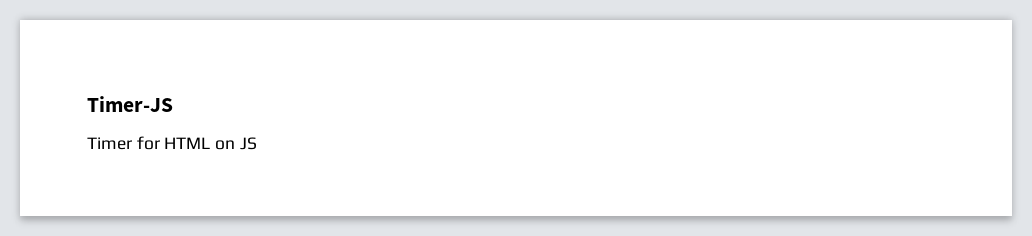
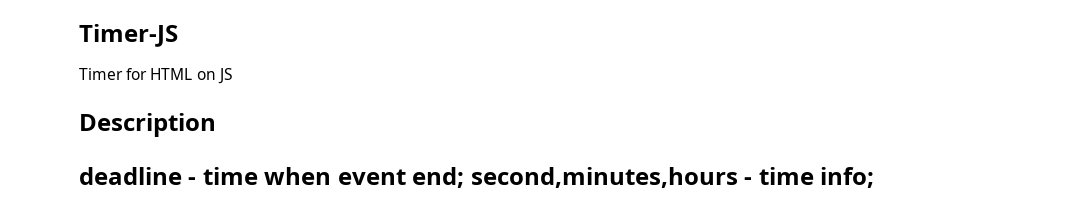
(257, 143) none -> [79,113,216,137] [79,167,875,188] // Description // deadline - time when event end; second,minutes,hours - time info;

